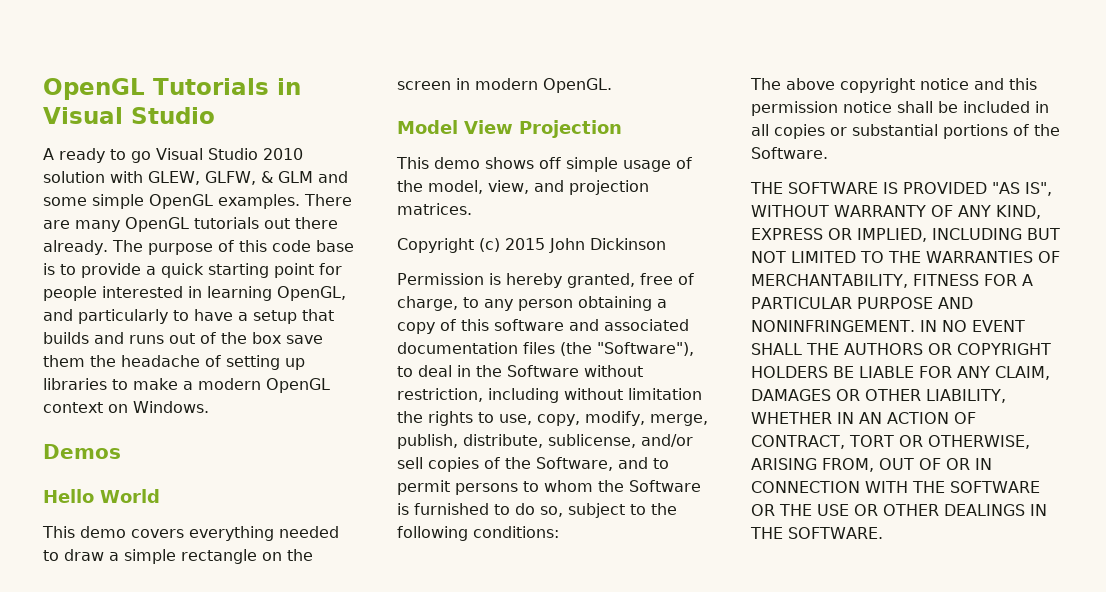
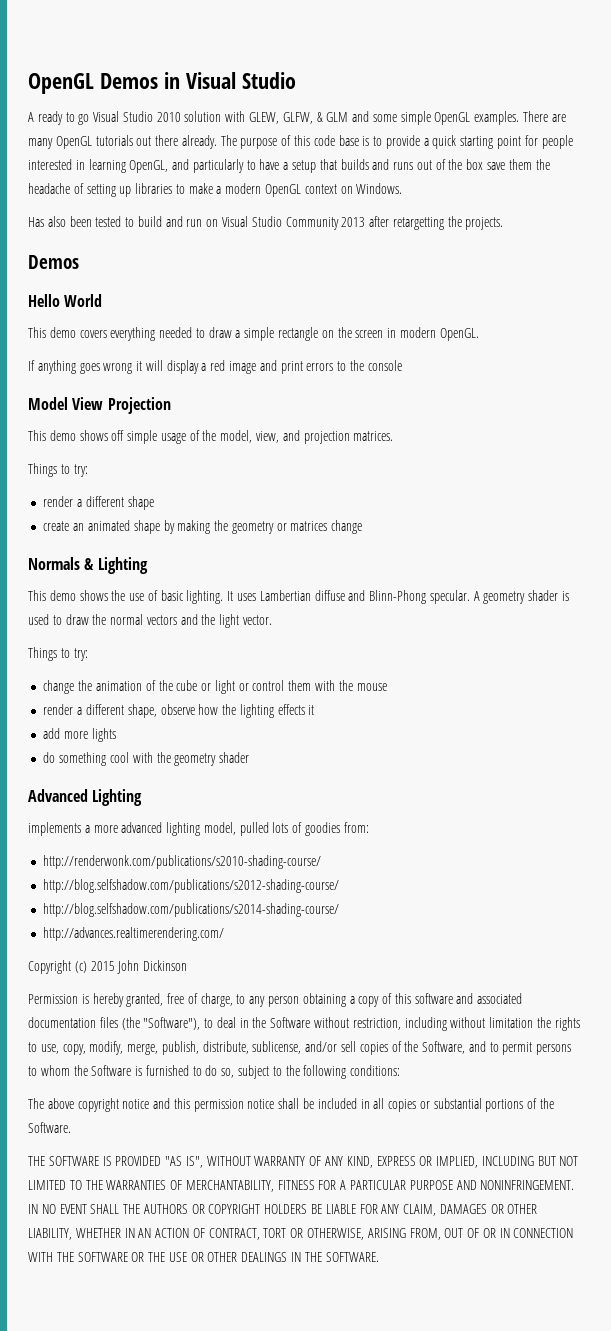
[43,78,269,100] OpenGL Tutorials -> [28,73,158,94] OpenGL Demos
(209, 407) none -> [28,216,504,230] // Has also been tested to build and run on Visual Studio Community 2013 after retargetting the projects.
(612, 85) none -> [28,360,402,374] // If anything goes wrong it will display a red image and print errors to the console
(472, 209) none -> [28,463,88,477] [43,496,154,510] [43,520,363,534] [28,557,148,574] [28,590,570,604] [28,614,273,628] [28,647,88,661] [43,680,387,694] [43,704,315,718] [43,728,116,742] [43,752,250,766] [28,789,143,806] [28,822,369,836] [43,855,322,869] [43,879,340,893] [43,903,340,917] [43,927,225,941] // Things to try: // render a different shape // create an animated shape by making the geometry or matrices change // Normals & Lighting // This demo shows the use of basic lighting. It uses Lambertian diffuse and Blinn-Phong specular. A geometry shader is used to draw the normal vectors and the light vector. // Things to try: // change the animation of the cube or light or control them with the mouse // render a different shape, observe how the lighting effects it // add more lights // do something cool with the geometry shader // Advanced Lighting // implements a more advanced lighting model, pulled lots of goodies from: // http://renderwonk.com/publications/s2010-shading-course/ // http://blog.selfshadow.com/publications/s2012-shading-course/ // http://blog.selfshadow.com/publications/s2014-shading-course/ // http://advances.realtimerendering.com/

